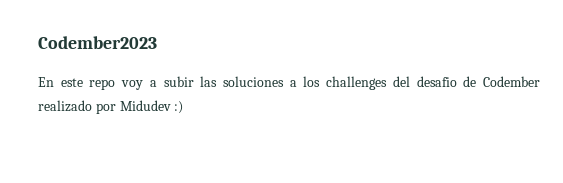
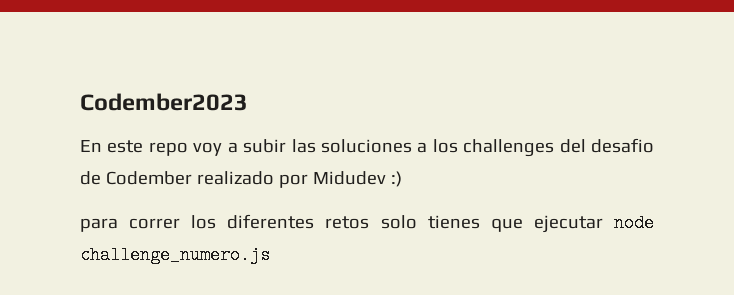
(184, 107) none -> [80,214,654,233] [80,246,270,264] // para correr los diferentes retos solo tienes que ejecutar node challenge_numero.js

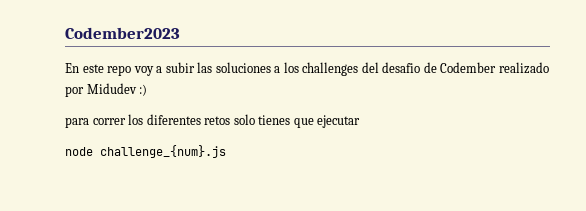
[613,214,654,232] [80,246,270,264] node challenge_numero.js -> [65,145,226,158] // node challenge_{num}.js

